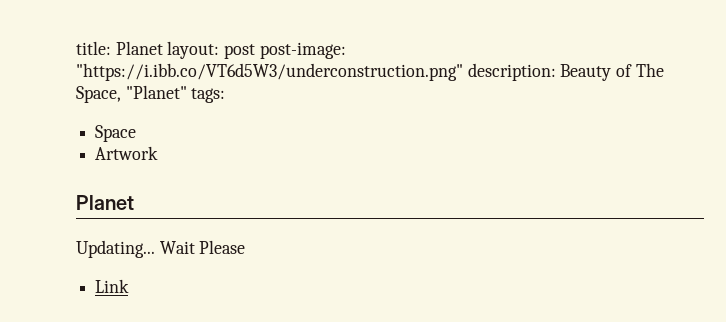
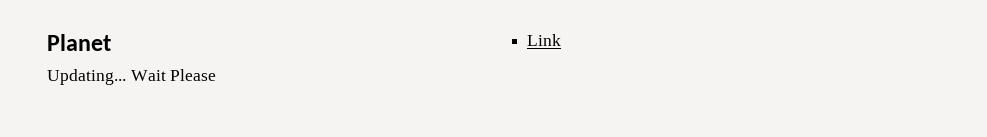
[76,41,346,59] [76,63,664,81] [76,85,226,103] [95,125,137,142] [95,146,159,160] title: Planet layout: post post-image: "https://i.ibb.co/VT6d5W3/underconstruction.png" description: Beauty of The Space, "Planet" tags: // Space // Artwork // -> (47, 42) none

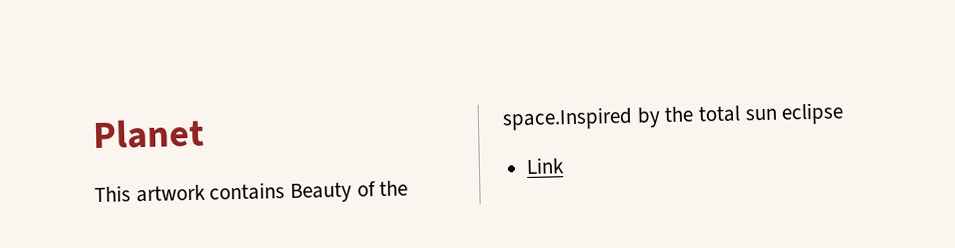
[47,69,217,85] Updating... Wait Please -> [94,180,409,203] [502,102,845,131] This artwork contains Beauty of the space.Inspired by the total sun eclipse

